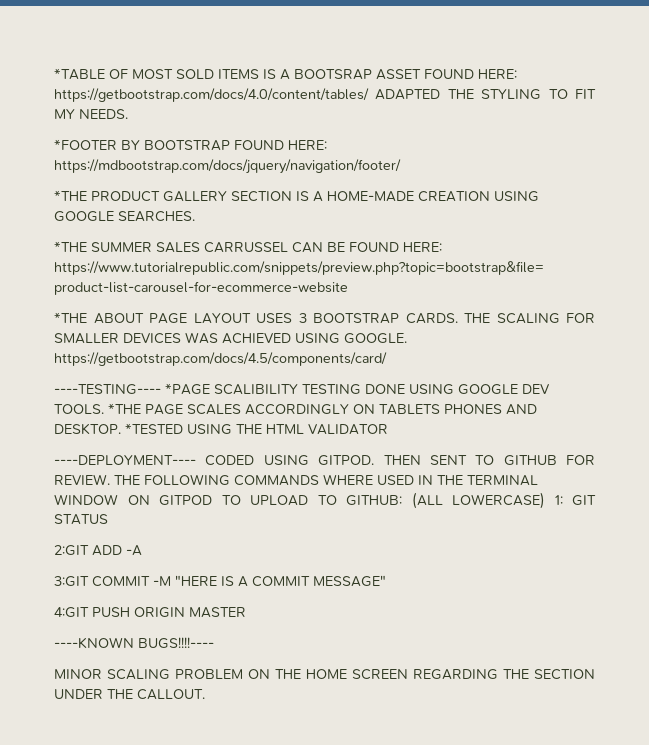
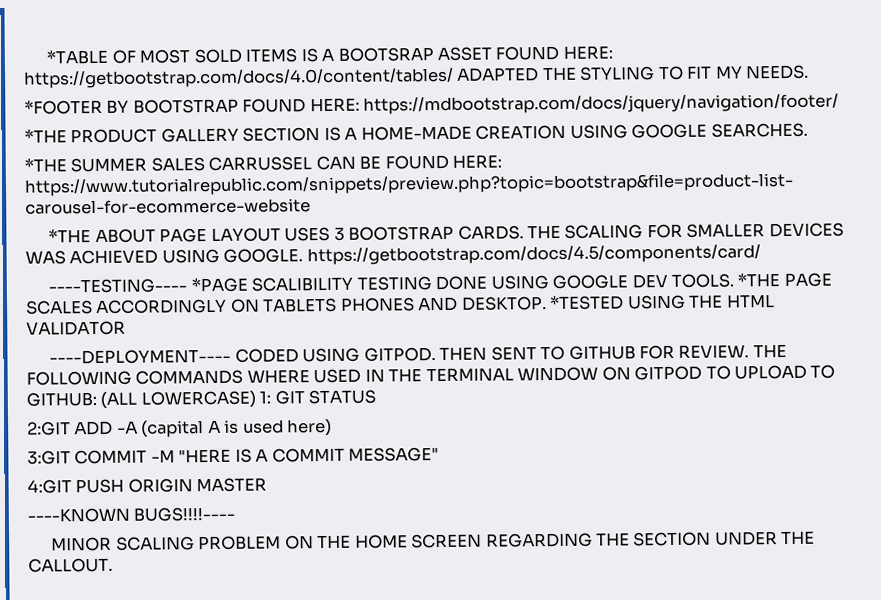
(142, 550) none -> [141,418,333,438] (capital A is used here)

